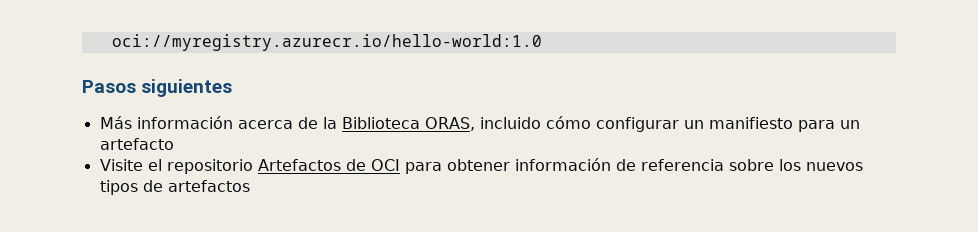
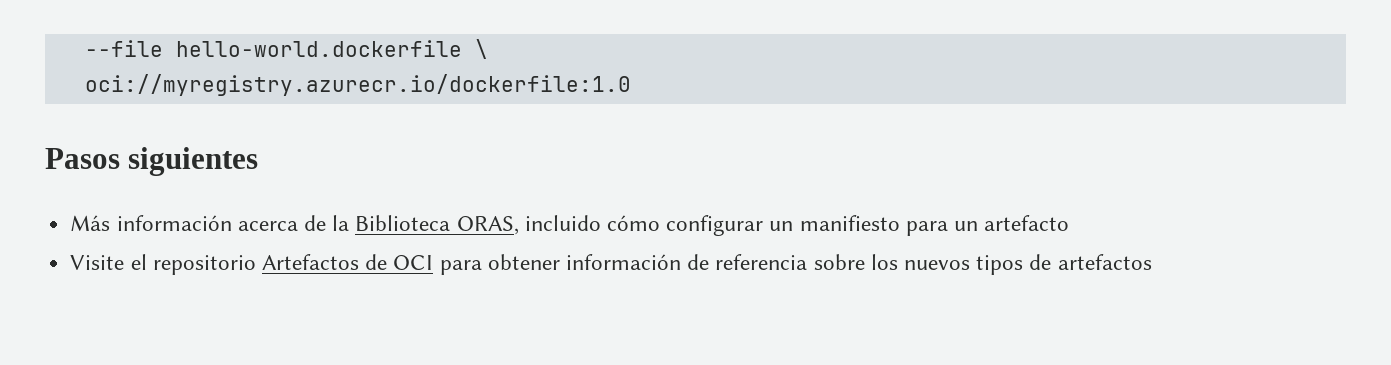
[111,34,542,51] oci://myregistry.azurecr.io/hello-world:1.0 -> [84,39,488,59] [84,74,631,96] --file hello-world.dockerfile \ // oci://myregistry.azurecr.io/dockerfile:1.0

